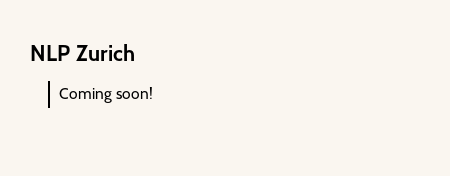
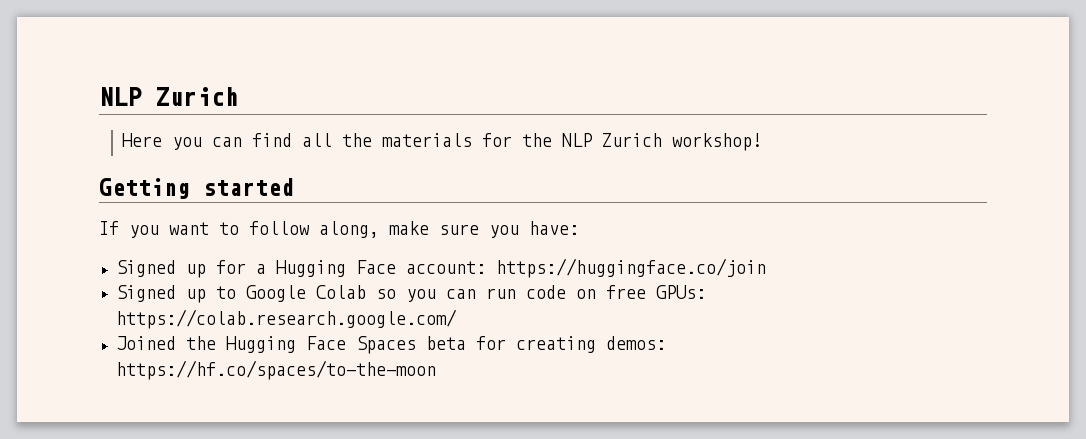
[59,87,154,103] Coming soon! -> [121,133,762,151] [99,178,294,199] [99,221,579,238] [115,258,766,278] [115,285,706,303] [115,309,457,329] [115,336,666,354] [115,360,436,380] Here you can find all the materials for the NLP Zurich workshop! // Getting started // If you want to follow along, make sure you have: // Signed up for a Hugging Face account: https://huggingface.co/join // Signed up to Google Colab so you can run code on free GPUs: https://colab.research.google.com/ // Joined the Hugging Face Spaces beta for creating demos: https://hf.co/spaces/to-the-moon

